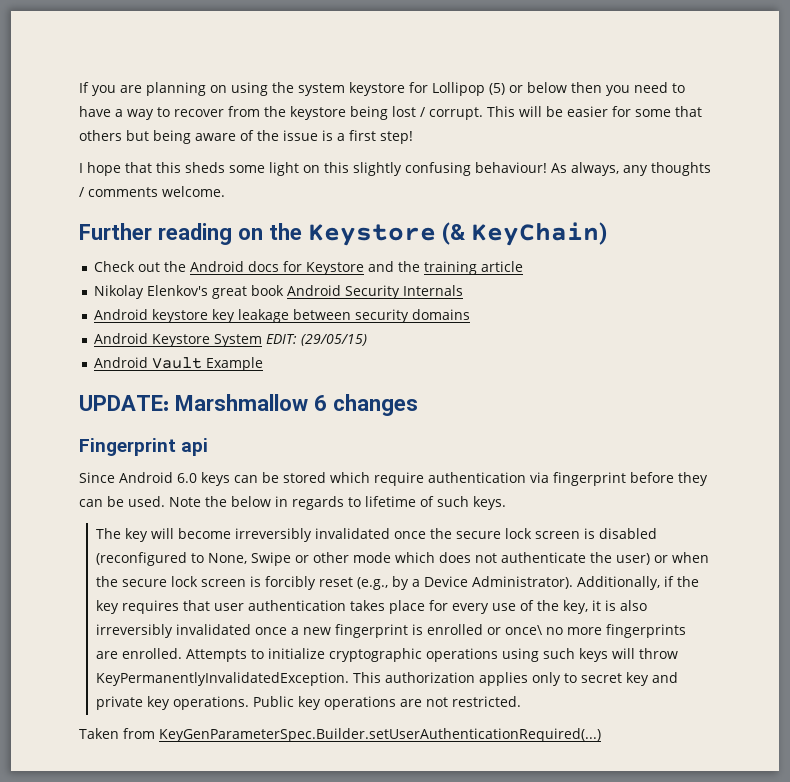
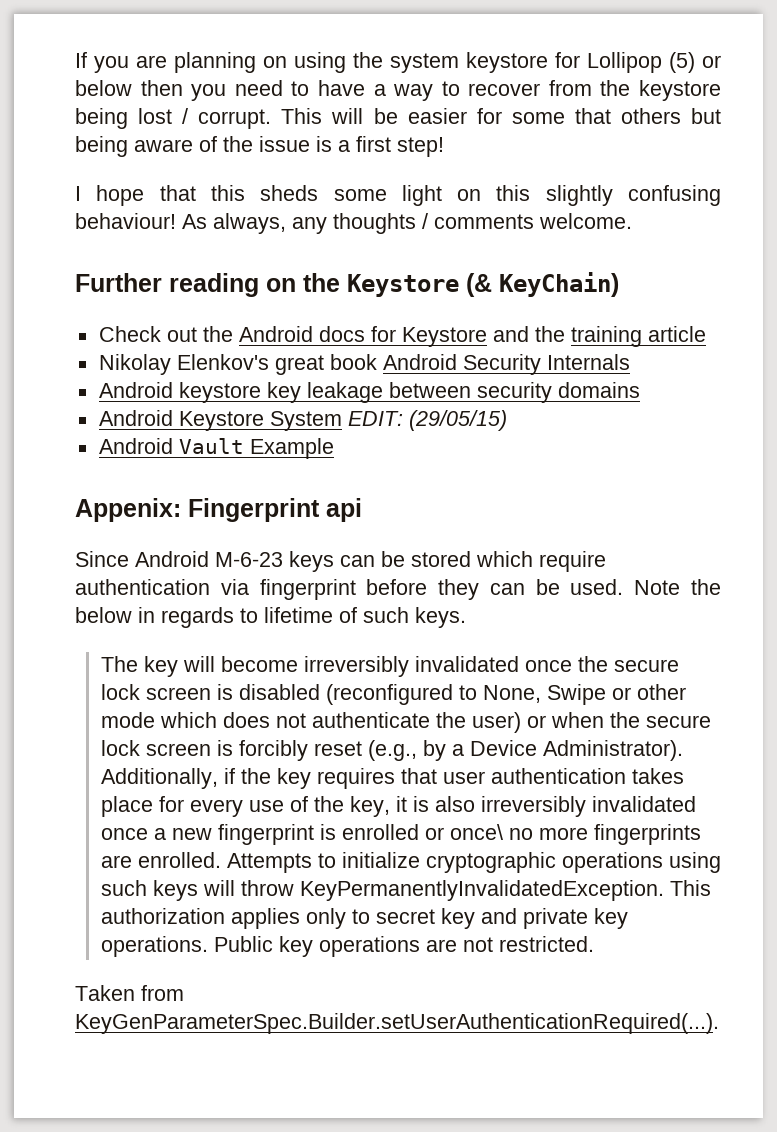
[79,394,418,416] UPDATE: Marshmallow 6 changes // -> [75,498,181,522] Appenix:
[177,473,197,483] 6.0 -> [215,552,283,567] M-6-23
[158,728,601,742] KeyGenParameterSpec.Builder.setUserAuthenticationRequired(...) -> [75,1013,719,1034] KeyGenParameterSpec.Builder.setUserAuthenticationRequired(...).

